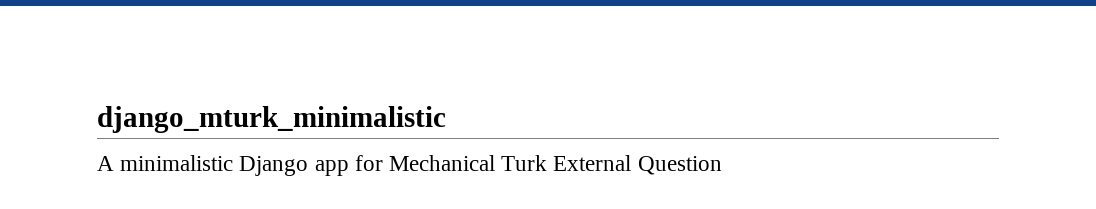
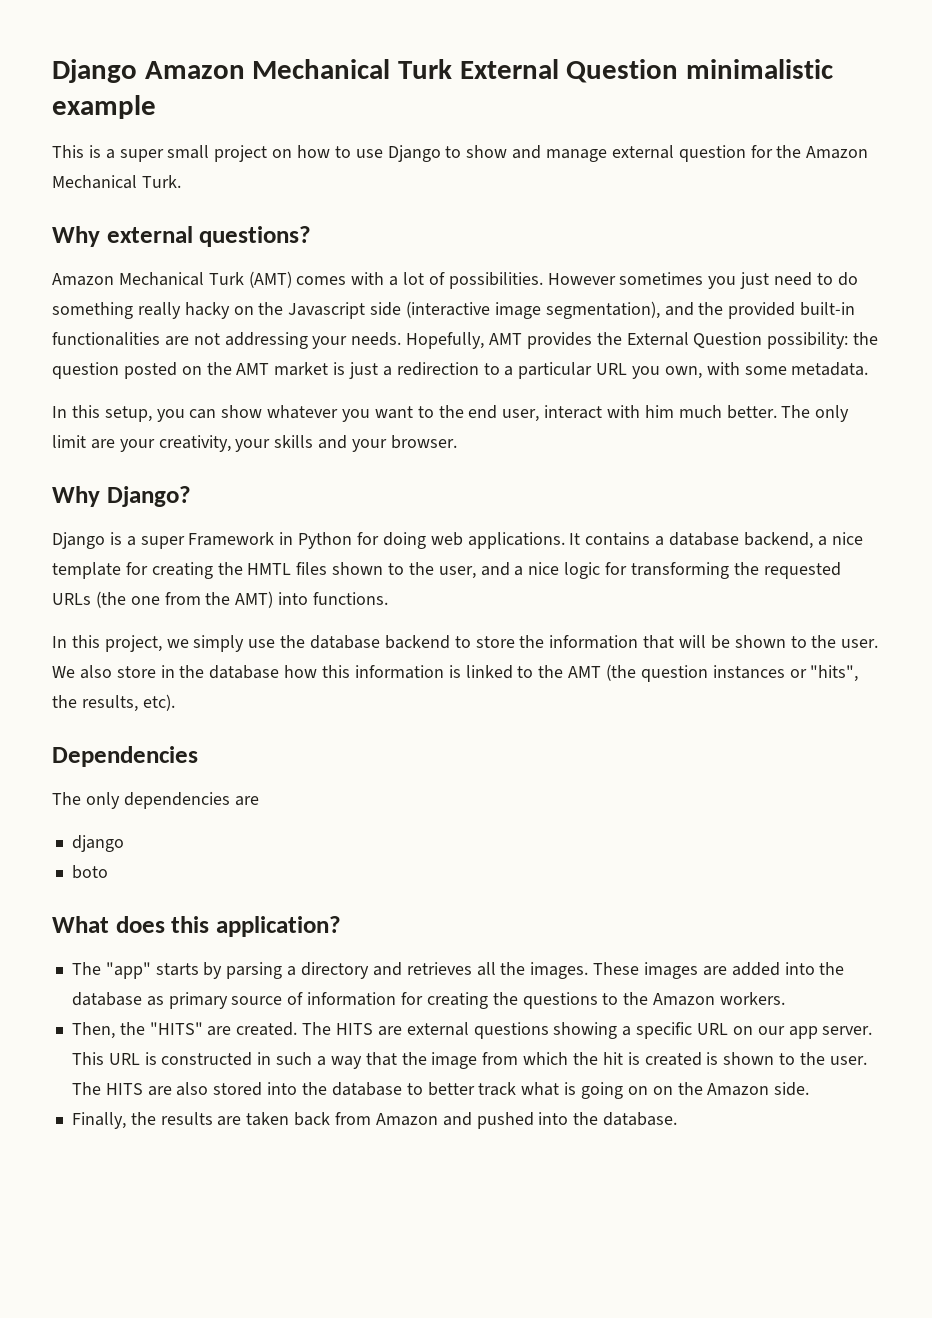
[97,106,446,133] [97,155,722,176] django_mturk_minimalistic // A minimalistic Django app for Mechanical Turk External Question -> [52,59,834,83] [52,95,156,119] [52,145,869,162] [52,175,181,189] [52,226,312,247] [52,271,858,289] [52,301,856,319] [52,332,879,349] [52,362,869,379] [52,405,850,422] [52,435,457,452] [52,486,191,507] [52,532,863,549] [52,562,841,579] [52,591,389,608] [52,635,879,652] [52,664,859,682] [52,694,175,712] [52,746,198,767] [52,792,259,809] [71,835,124,852] [71,865,108,879] [52,916,341,937] [71,962,845,979] [71,992,785,1009] [71,1022,873,1039] [71,1052,867,1069] [71,1082,810,1099] [71,1112,678,1129] Django Amazon Mechanical Turk External Question minimalistic example // This is a super small project on how to use Django to show and manage external question for the Amazon Mechanical Turk. // Why external questions? // Amazon Mechanical Turk (AMT) comes with a lot of possibilities. However sometimes you just need to do something really hacky on the Javascript side (interactive image segmentation), and the provided built-in functionalities are not addressing your needs. Hopefully, AMT provides the External Question possibility: the question posted on the AMT market is just a redirection to a particular URL you own, with some metadata. // In this setup, you can show whatever you want to the end user, interact with him much better. The only limit are your creativity, your skills and your browser. // Why Django? // Django is a super Framework in Python for doing web applications. It contains a database backend, a nice template for creating the HMTL files shown to the user, and a nice logic for transforming the requested URLs (the one from the AMT) into functions. // In this project, we simply use the database backend to store the information that will be shown to the user. We also store in the database how this information is linked to the AMT (the question instances or "hits", the results, etc). // Dependencies // The only dependencies are // django // boto // What does this application? // The "app" starts by parsing a directory and retrieves all the images. These images are added into the database as primary source of information for creating the questions to the Amazon workers. // Then, the "HITS" are created. The HITS are external questions showing a specific URL on our app server. This URL is constructed in such a way that the image from which the hit is created is shown to the user. The HITS are also stored into the database to better track what is going on on the Amazon side. // Finally, the results are taken back from Amazon and pushed into the database.

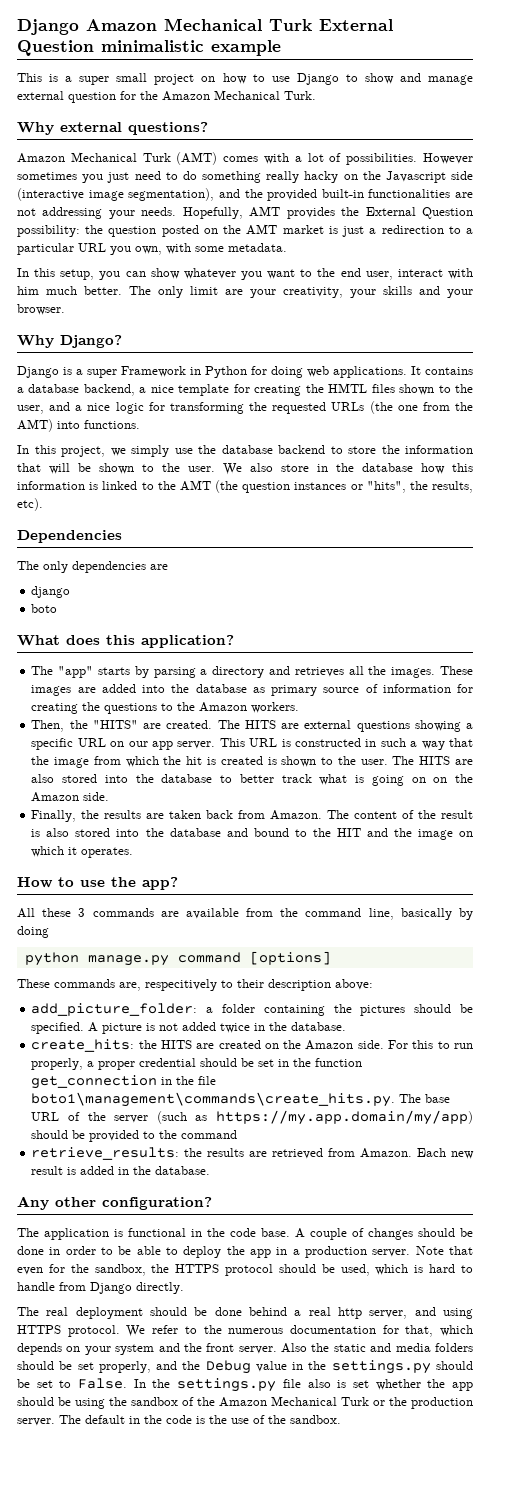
[375,1112,678,1129] Amazon and pushed into the database. -> [270,810,474,820] [31,828,474,840] [31,846,134,858] [17,877,178,890] [17,908,474,920] [17,926,49,938] [24,951,331,966] [17,979,373,991] [31,1003,473,1016] [31,1022,347,1034] [31,1039,474,1052] [31,1058,363,1070] [31,1075,217,1089] [31,1092,451,1107] [31,1110,473,1125] [31,1130,238,1142] [31,1147,474,1160] [31,1166,211,1175] [17,1196,212,1210] [17,1228,473,1240] [17,1246,473,1258] [17,1264,474,1276] [17,1282,184,1294] [17,1307,473,1319] [17,1325,473,1337] [17,1343,473,1355] [17,1360,473,1374] [17,1378,473,1392] [17,1396,473,1409] [17,1415,341,1426] Amazon. The content of the result is also stored into the database and bound to the HIT and the image on which it operates. // How to use the app? // All these 3 commands are available from the command line, basically by doing // python manage.py command [options] // These commands are, respecitively to their description above: // add_picture_folder: a folder containing the pictures should be specified. A picture is not added twice in the database. // create_hits: the HITS are created on the Amazon side. For this to run properly, a proper credential should be set in the function get_connection in the file boto1\management\commands\create_hits.py. The base URL of the server (such as https://my.app.domain/my/app) should be provided to the command // retrieve_results: the results are retrieved from Amazon. Each new result is added in the database. // Any other configuration? // The application is functional in the code base. A couple of changes should be done in order to be able to deploy the app in a production server. Note that even for the sandbox, the HTTPS protocol should be used, which is hard to handle from Django directly. // The real deployment should be done behind a real http server, and using HTTPS protocol. We refer to the numerous documentation for that, which depends on your system and the front server. Also the static and media folders should be set properly, and the Debug value in the settings.py should be set to False. In the settings.py file also is set whether the app should be using the sandbox of the Amazon Mechanical Turk or the production server. The default in the code is the use of the sandbox.

